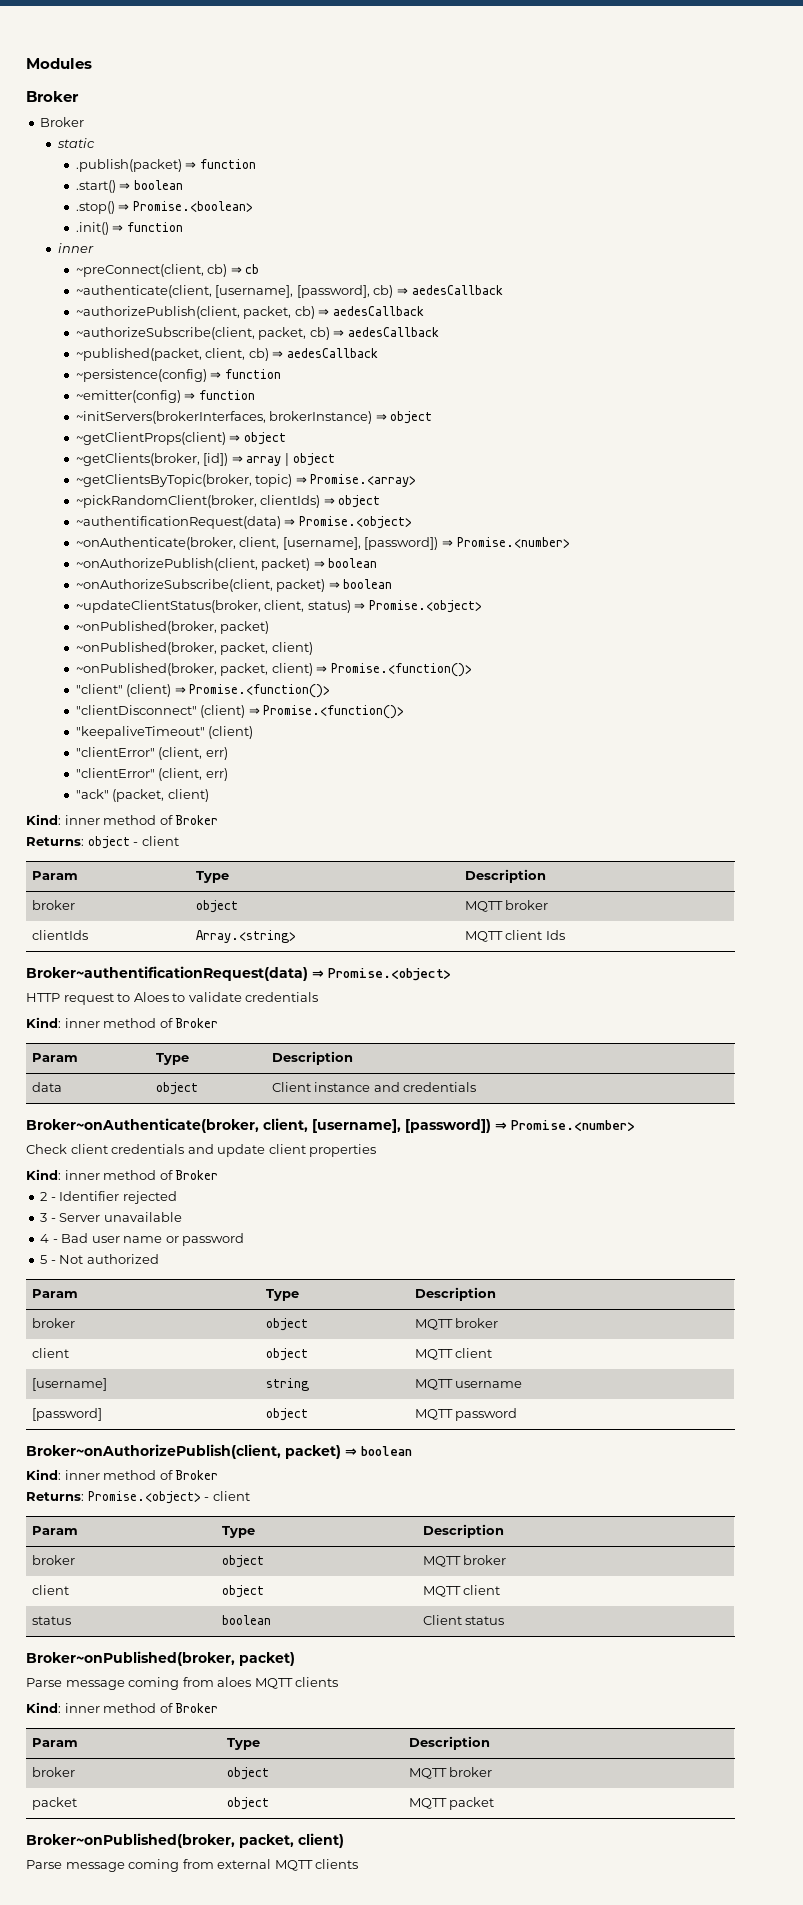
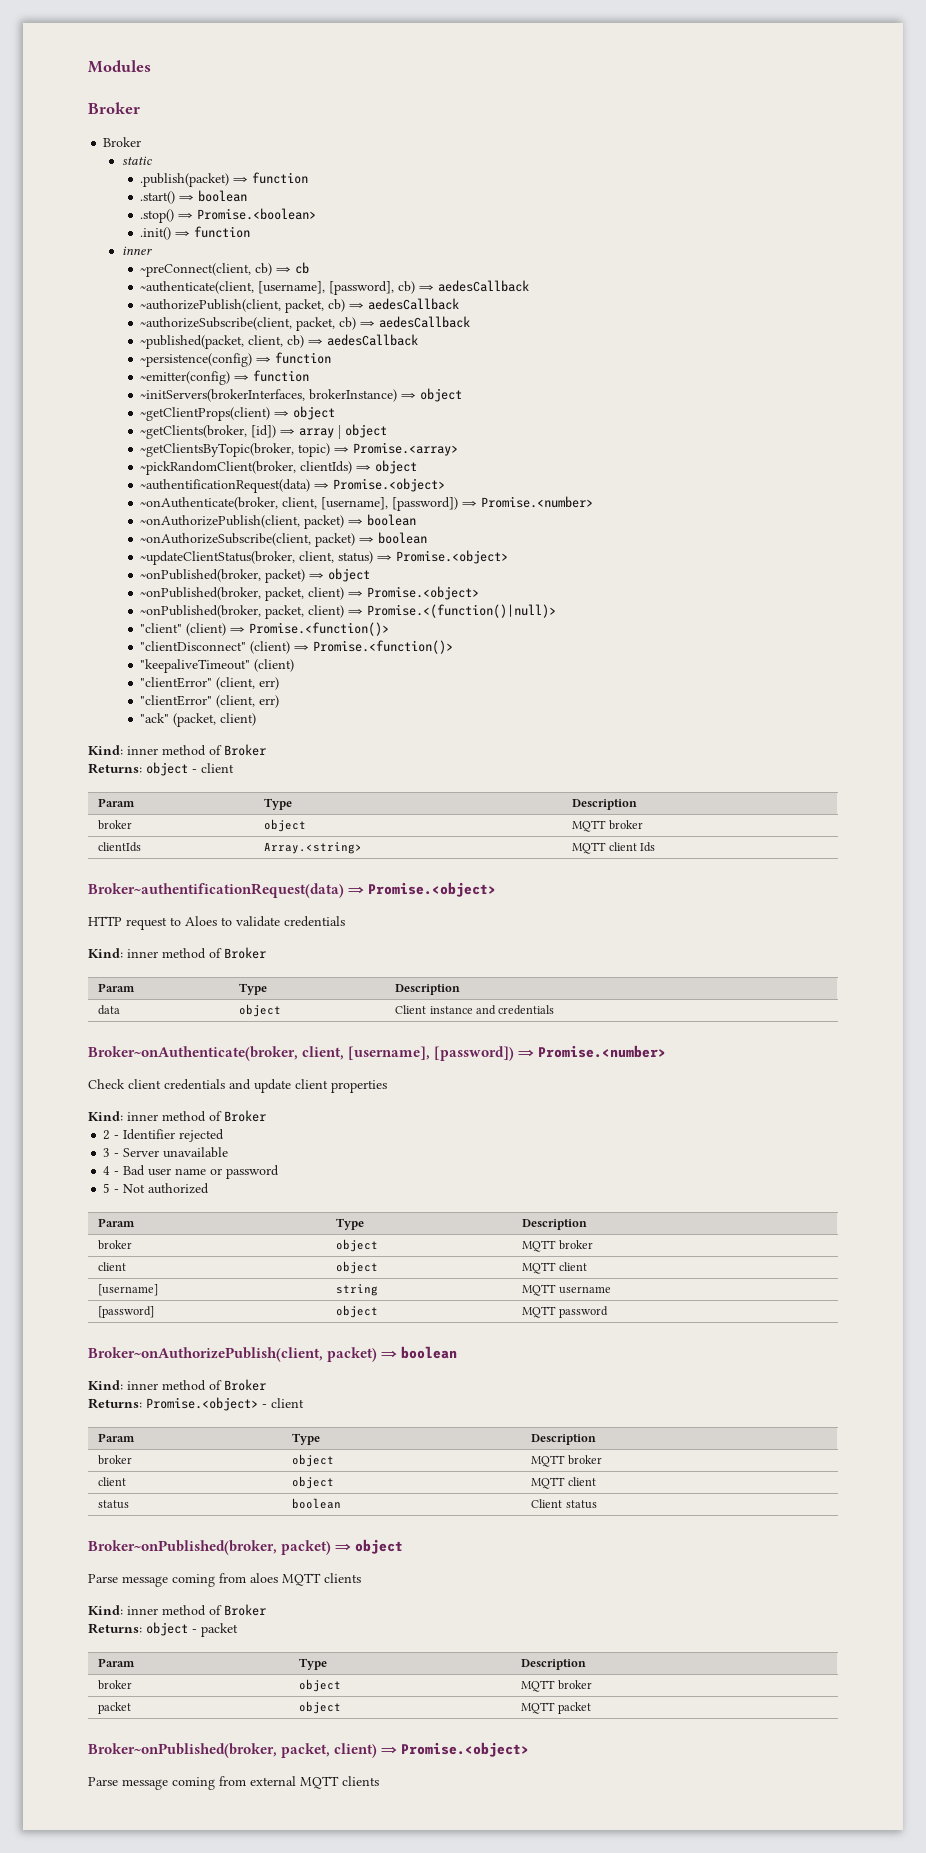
[75,642,313,655] [75,663,472,677] // ~onPublished(broker, packet, client) // ~onPublished(broker, packet, client) ⇒ Promise.<function()> -> [309,568,371,582] [140,586,480,601] [140,604,557,619] ⇒ object // ~onPublished(broker, packet, client) ⇒ Promise.<object> // ~onPublished(broker, packet, client) ⇒ Promise.<(function()|null)>
(295, 1659) none -> [335,1539,404,1554] ⇒ object
(219, 1708) none -> [88,1622,238,1637] // Returns: object - packet
(344, 1840) none -> [381,1742,530,1757] ⇒ Promise.<object>

